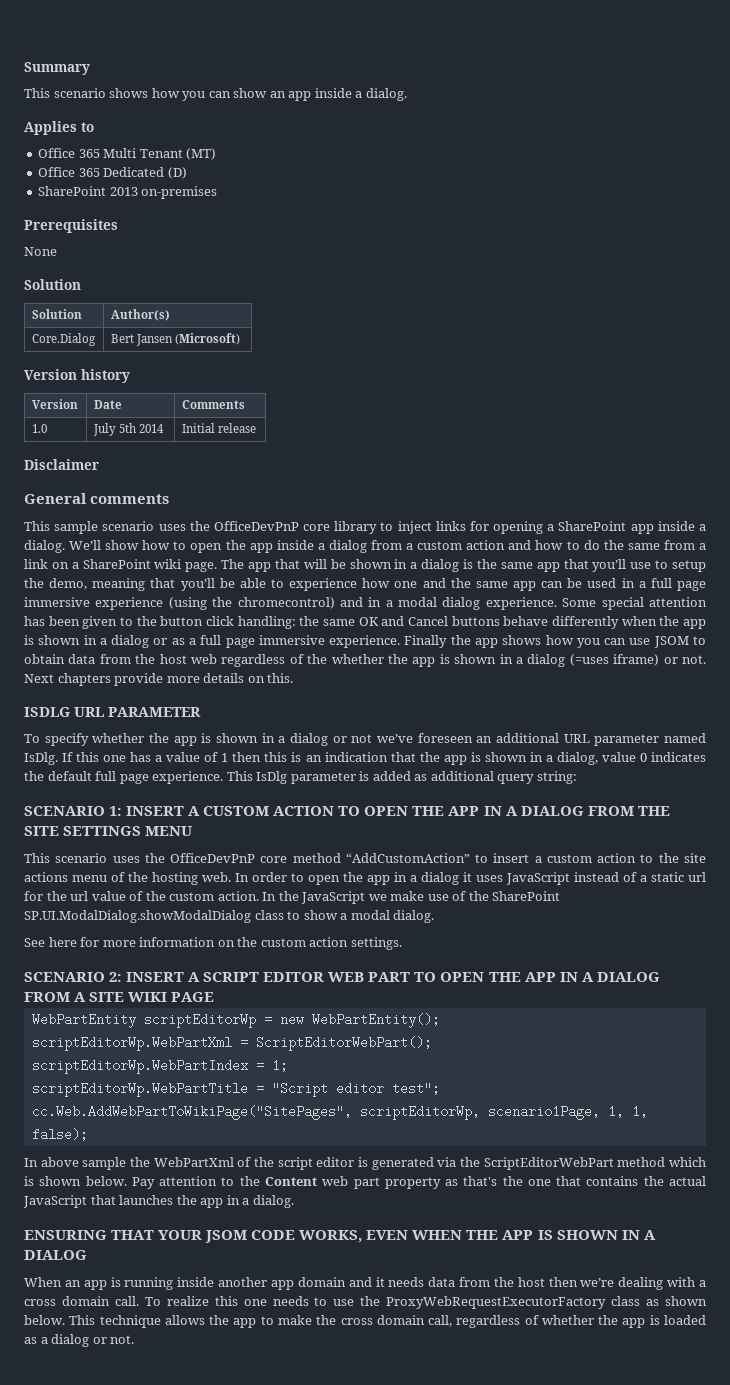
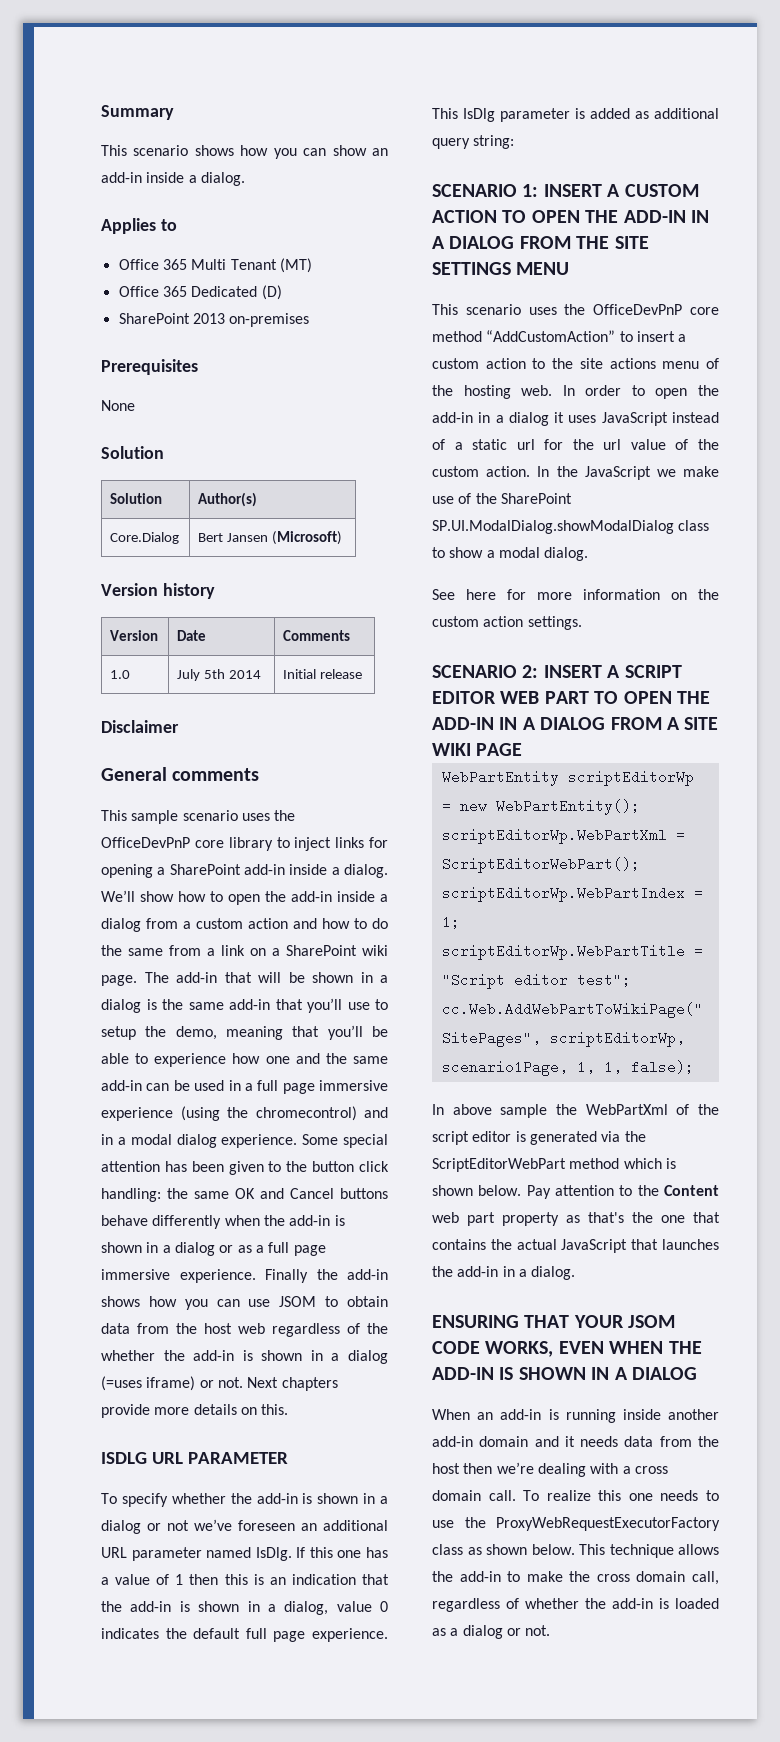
[288,91,312,101] app -> [101,172,142,183] add-in
[630,524,654,534] app -> [244,864,285,875] add-in
[249,543,273,553] app -> [291,891,332,902] add-in
[248,562,272,572] app -> [176,972,217,983] add-in
[536,562,560,572] app -> [229,999,270,1010] add-in
[513,581,537,591] app -> [101,1080,142,1091] add-in
[683,619,706,629] app -> [289,1215,331,1226] add-in
[474,638,498,648] app -> [347,1269,388,1280] add-in
[412,657,436,667] app -> [193,1350,235,1361] add-in
[173,736,197,746] app -> [256,1493,298,1504] add-in
[443,755,467,765] app -> [130,1601,172,1612] add-in
[448,806,480,816] APP -> [623,210,686,223] ADD-IN
[367,875,390,885] app -> [432,412,473,423] add-in
[524,972,556,982] APP -> [432,717,494,730] ADD-IN
[200,1198,224,1208] app -> [457,1266,499,1277] add-in
[502,1230,534,1240] APP -> [432,1367,494,1380] ADD-IN
[83,1280,107,1290] app -> [500,1409,542,1420] add-in
[270,1280,294,1290] app -> [432,1436,473,1447] add-in
[233,1318,257,1328] app -> [459,1571,501,1582] add-in
[622,1318,646,1328] app -> [612,1598,653,1609] add-in

